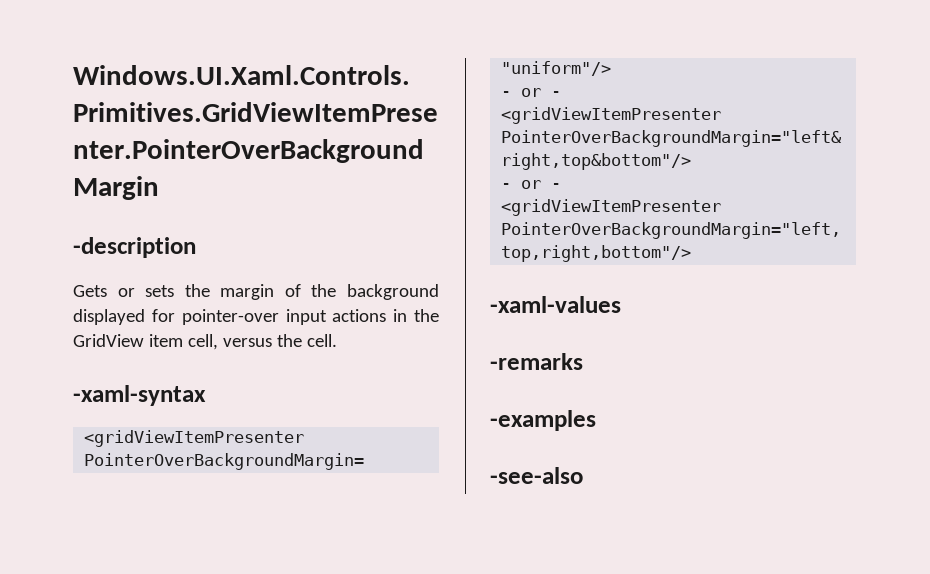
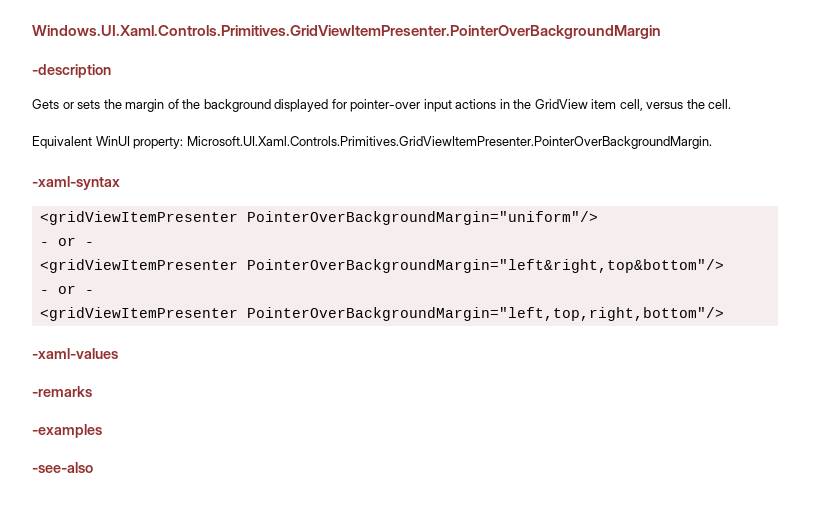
(337, 340) none -> [32,136,712,149] // Equivalent WinUI property: Microsoft.UI.Xaml.Controls.Primitives.GridViewItemPresenter.PointerOverBackgroundMargin.

